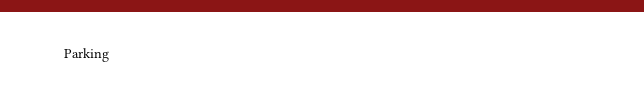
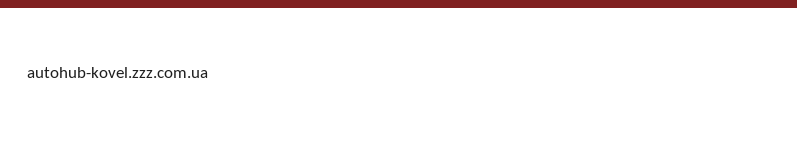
[64,48,109,62] Parking -> [27,67,208,78] autohub-kovel.zzz.com.ua

